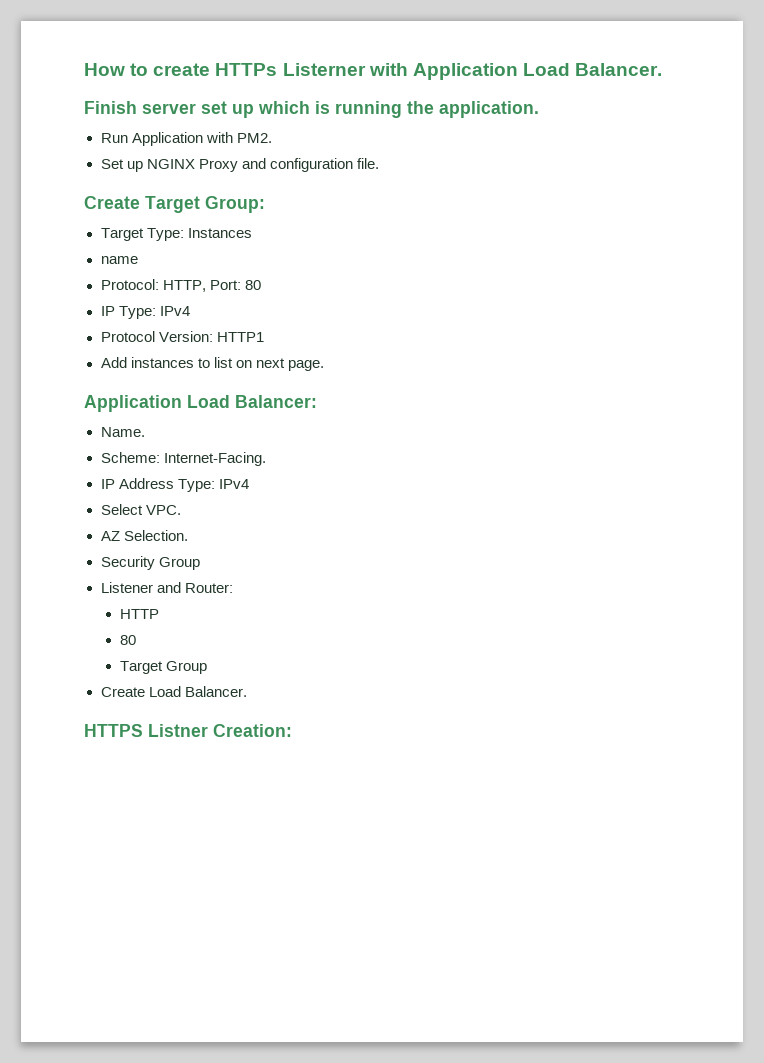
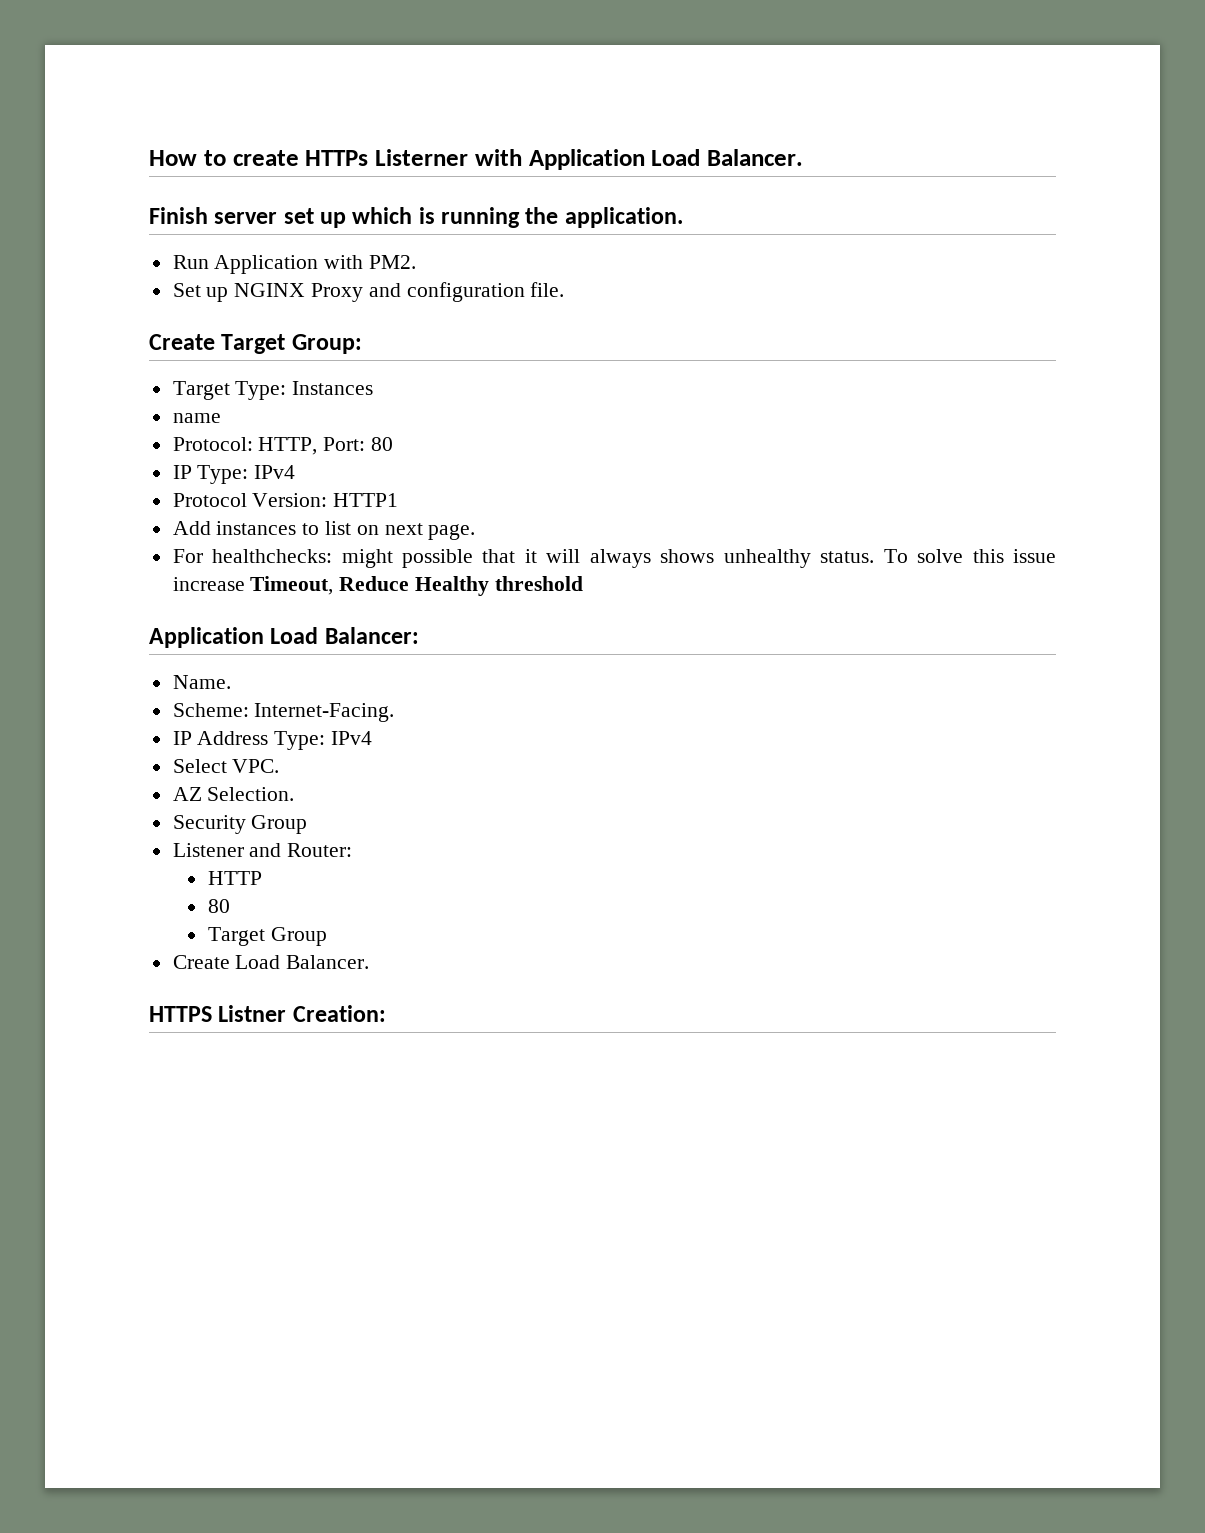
(324, 365) none -> [172,549,1056,568] [172,576,583,596] // For healthchecks: might possible that it will always shows unhealthy status. To solve this issue increase Timeout, Reduce Healthy threshold

